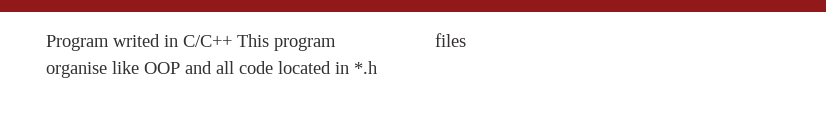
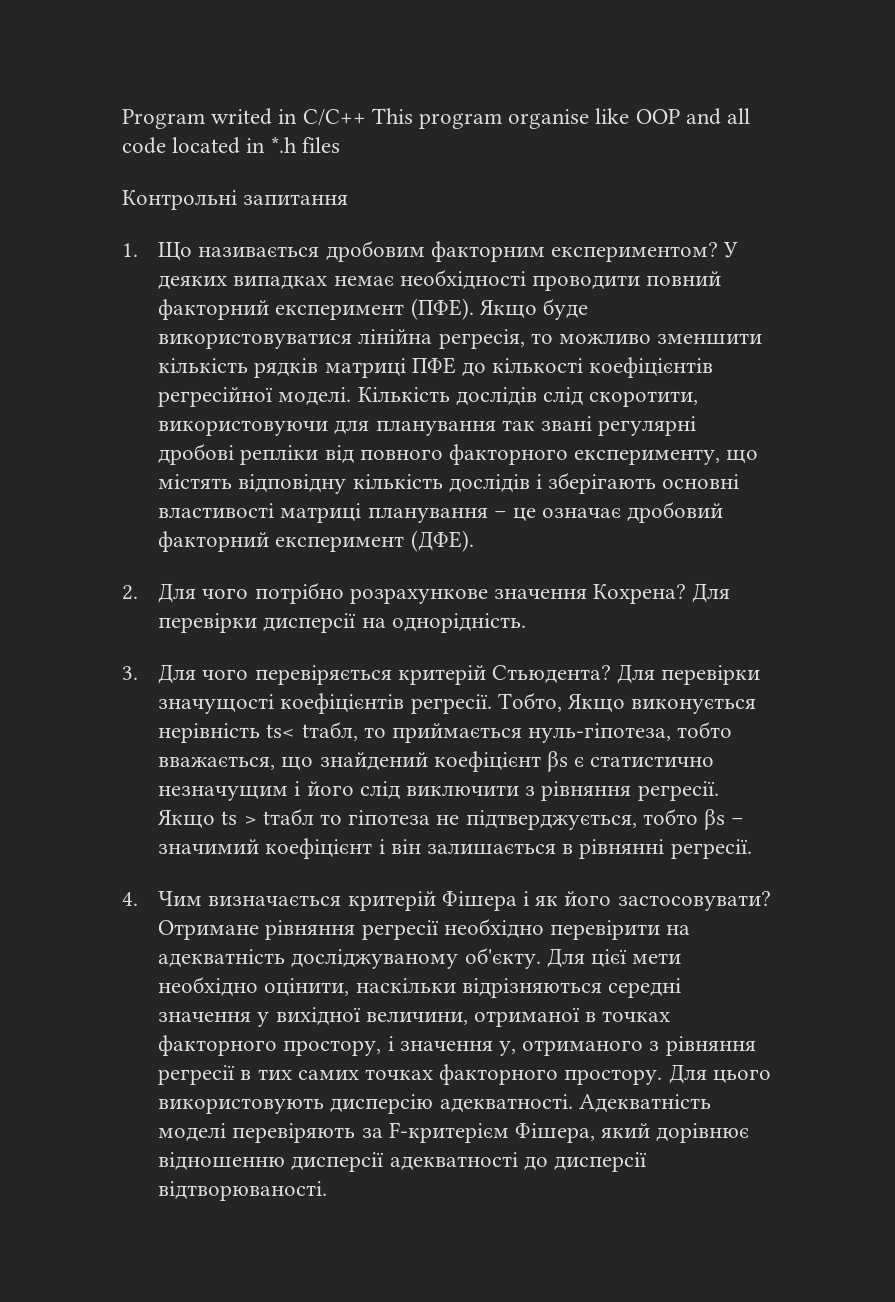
(466, 40) none -> [122,190,349,210] [122,240,739,262] [158,269,722,291] [158,298,589,320] [158,329,763,349] [158,357,714,378] [158,387,699,407] [158,416,697,436] [158,443,759,465] [158,472,740,494] [158,501,724,523] [158,530,474,552] [122,582,731,604] [158,613,526,633] [122,664,761,685] [158,692,757,714] [158,721,733,743] [158,751,715,772] [158,781,719,801] [158,808,745,830] [158,838,752,859] [122,891,771,911] [158,918,691,940] [158,947,682,969] [158,976,682,998] [158,1007,671,1027] [158,1035,756,1056] [158,1064,771,1085] [158,1094,711,1114] [158,1122,750,1143] [158,1152,648,1172] [158,1181,328,1201] // Контрольні запитання // 1. Що називається дробовим факторним експериментом? У деяких випадках немає необхідності проводити повний факторний експеримент (ПФЕ). Якщо буде використовуватися лінійна регресія, то можливо зменшити кількість рядків матриці ПФЕ до кількості коефіцієнтів регресійної моделі. Кількість дослідів слід скоротити, використовуючи для планування так звані регулярні дробові репліки від повного факторного експерименту, що містять відповідну кількість дослідів і зберігають основні властивості матриці планування – це означає дробовий факторний експеримент (ДФЕ). // 2. Для чого потрібно розрахункове значення Кохрена? Для перевірки дисперсії на однорідність. // 3. Для чого перевіряється критерій Стьюдента? Для перевірки значущості коефіцієнтів регресії. Тобто, Якщо виконується нерівність ts< tтабл, то приймається нуль-гіпотеза, тобто вважається, що знайдений коефіцієнт βs є статистично незначущим і його слід виключити з рівняння регресії. Якщо ts > tтабл то гіпотеза не підтверджується, тобто βs – значимий коефіцієнт і він залишається в рівнянні регресії. // 4. Чим визначається критерій Фішера і як його застосовувати? Отримане рівняння регресії необхідно перевірити на адекватність досліджуваному об'єкту. Для цієї мети необхідно оцінити, наскільки відрізняються середні значення у вихідної величини, отриманої в точках факторного простору, і значення у, отриманого з рівняння регресії в тих самих точках факторного простору. Для цього використовують дисперсію адекватності. Адекватність моделі перевіряють за F-критерієм Фішера, який дорівнює відношенню дисперсії адекватності до дисперсії відтворюваності.

